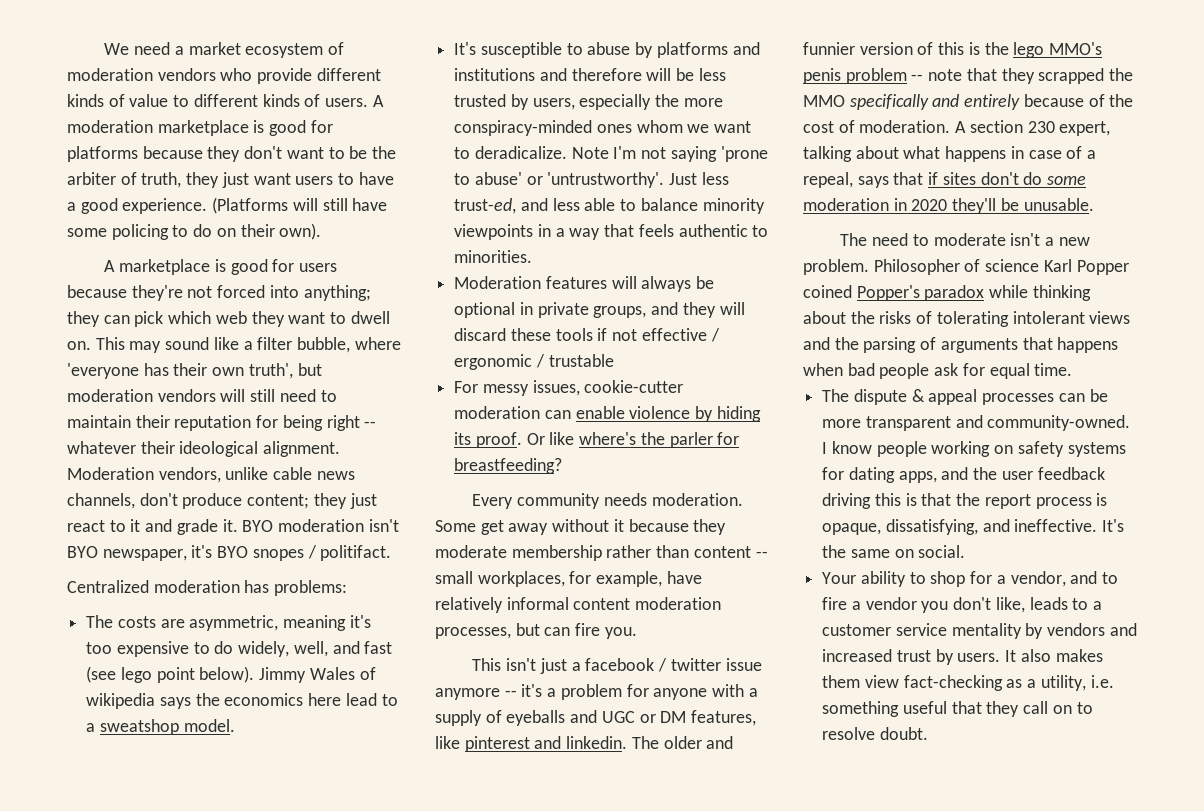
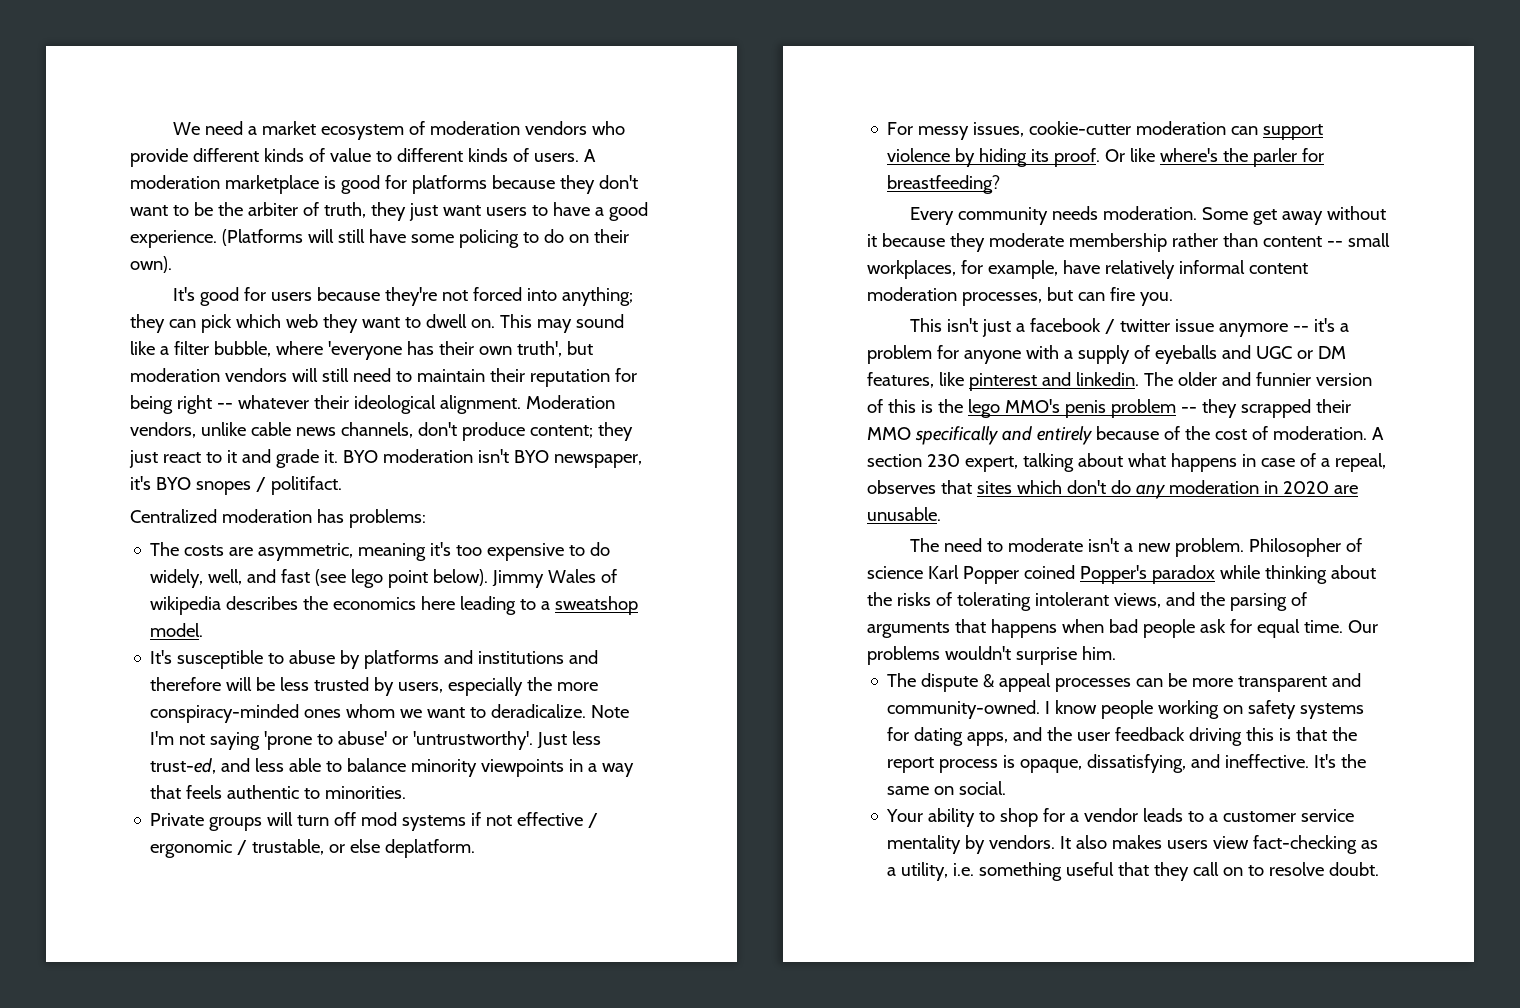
[104,259,226,275] A marketplace is -> [172,287,195,301] It's
[159,697,191,709] says -> [226,596,299,610] describes
[345,693,377,706] lead -> [460,596,517,615] leading
[454,276,715,292] [454,302,745,318] [454,328,593,341] Moderation features will always be optional in private groups, and they will discard these tools -> [150,812,467,831] Private groups will turn off mod systems
[548,354,614,367] trustable -> [252,839,476,858] trustable, or else deplatform.
[575,406,625,419] enable -> [1263,124,1324,140] support
[928,68,997,81] note that -> (1197, 410) none
[1109,68,1134,81] the -> [1315,399,1351,413] their
[857,172,976,188] says that if sites -> [867,480,1062,494] observes that sites which
[1047,176,1087,185] some -> [1135,484,1165,499] any
[952,198,1019,214] they'll be -> [1333,485,1358,494] are
[1089,311,1131,324] views -> [1113,593,1161,608] views,
(1073, 369) none -> [1347,620,1378,633] [867,646,1116,665] Our problems wouldn't surprise him.
[1010,571,1119,587] [822,597,1025,613] vendor, and to fire a vendor you don't like, -> [1084,808,1139,822] vendor
[1047,623,1137,636] [822,649,1001,665] vendors and increased trust by users. -> [989,835,1056,849] vendors.
[822,675,861,688] them -> [1167,840,1209,849] users

